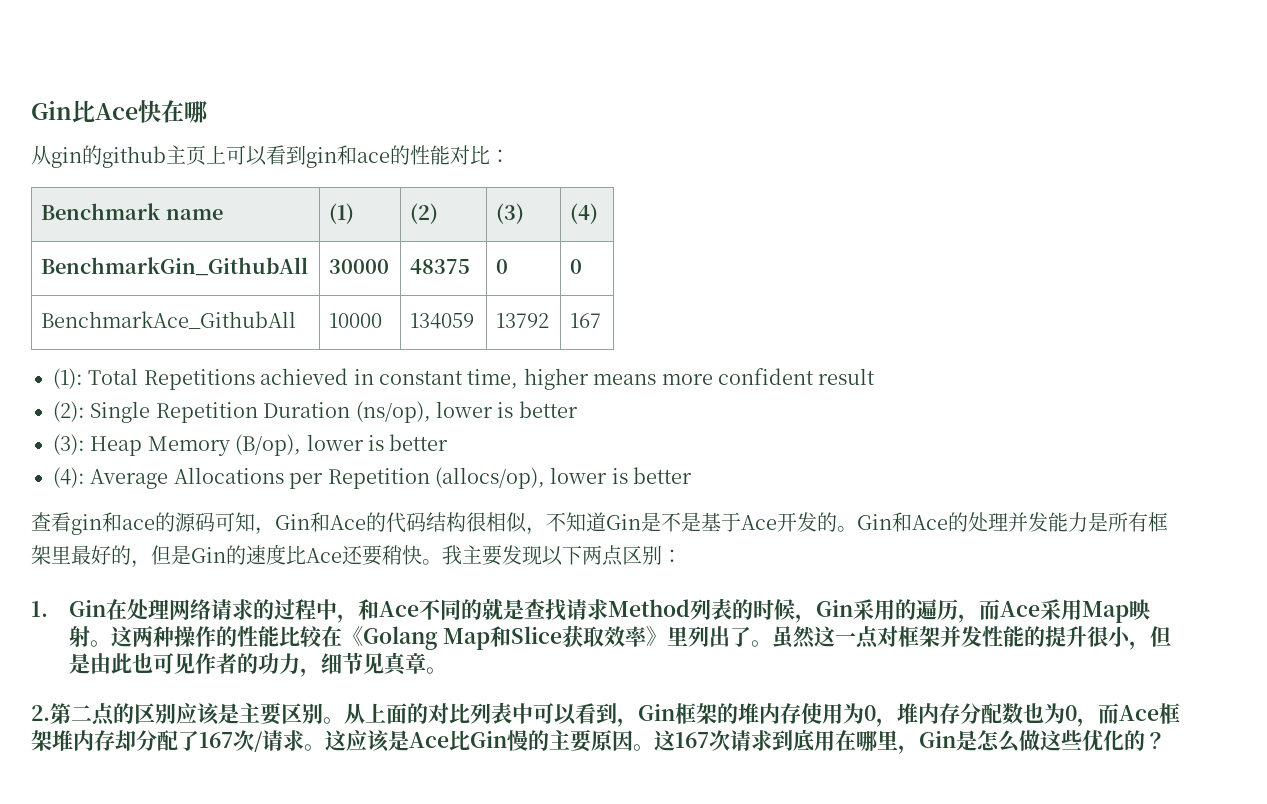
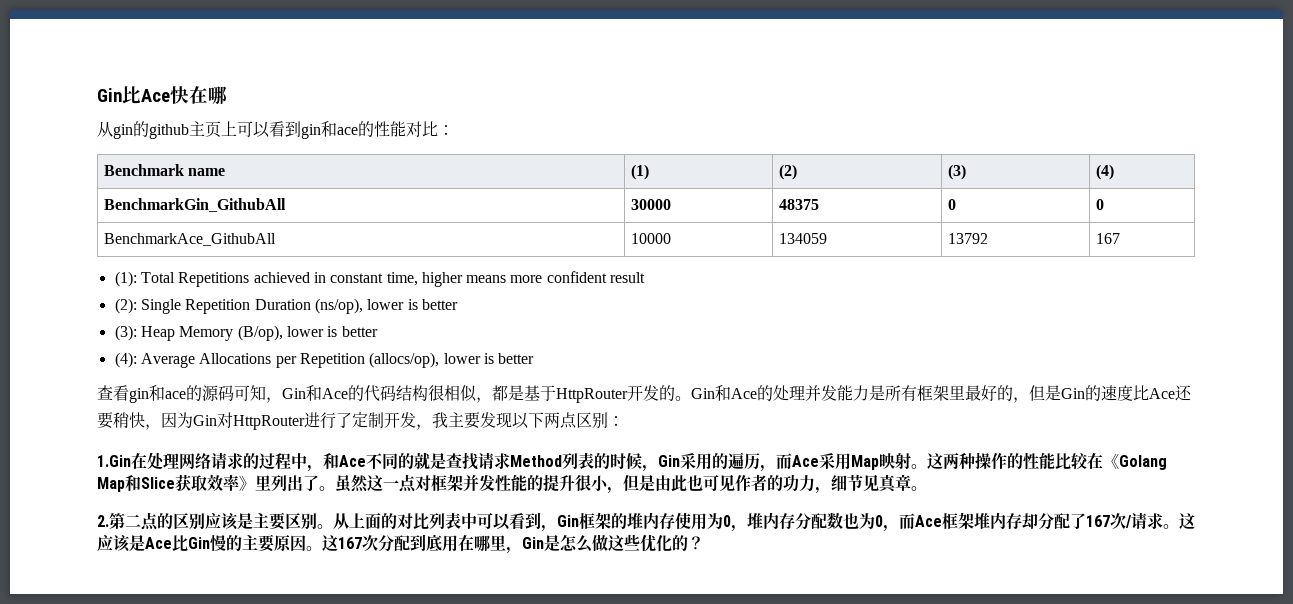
[546,512,777,532] 不知道Gin是不是基于Ace -> [492,385,628,403] 都是基于HttpRouter
[422,559,442,565] 。 -> [145,412,432,430] ，因为Gin对HttpRouter进行了定制开发，
[31,599,106,617] 1. Gin -> [97,455,131,467] 1.Gin
[730,730,772,751] 请求 -> [378,535,410,552] 分配

